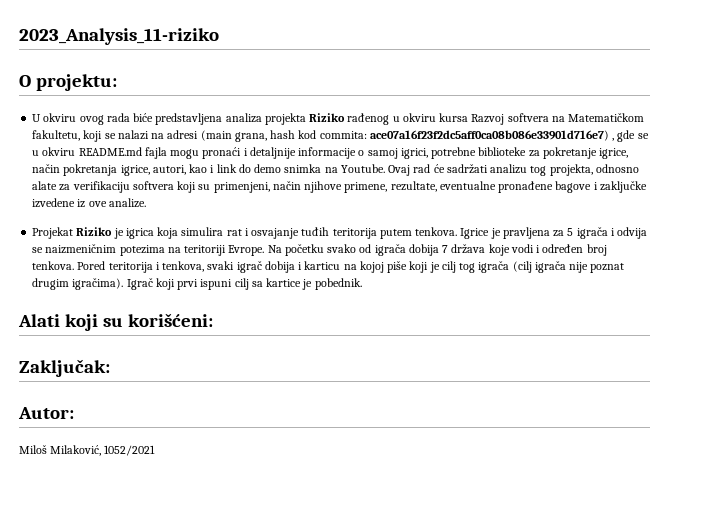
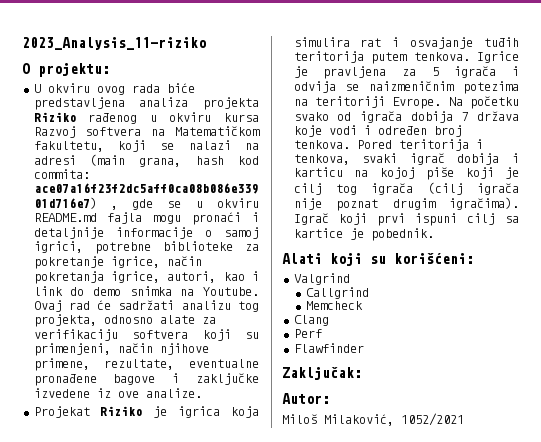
(213, 320) none -> [293,273,350,285] [305,287,369,299] [305,301,363,310] [293,315,329,326] [293,329,322,338] [293,343,364,353] // Valgrind // Callgrind // Memcheck // Clang // Perf // Flawfinder

